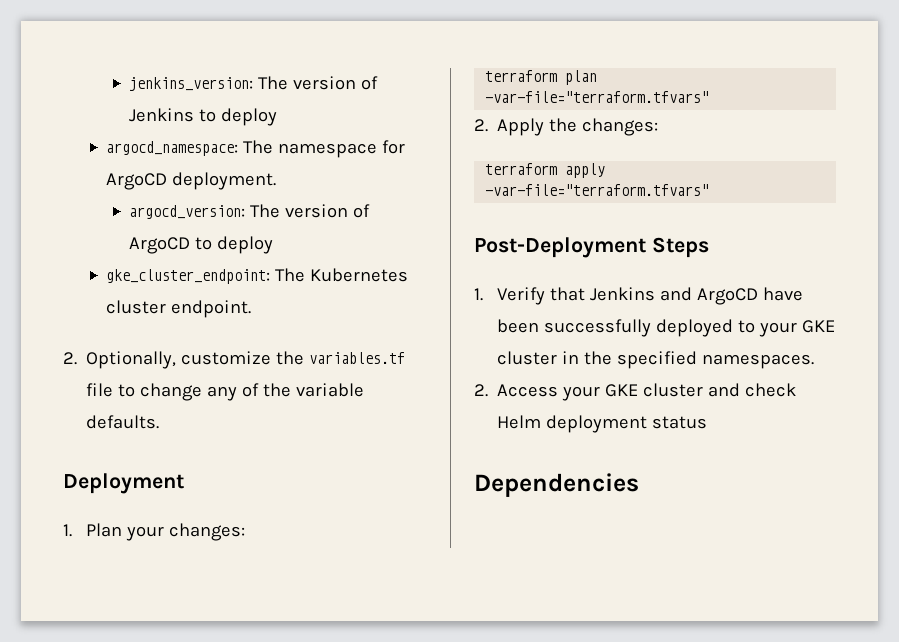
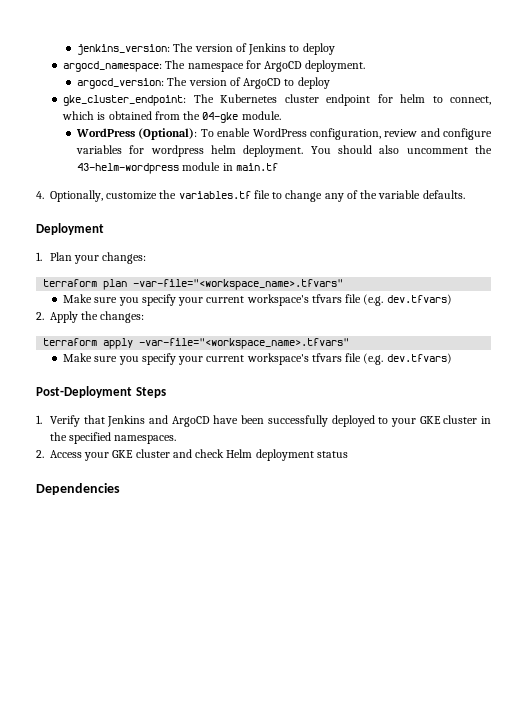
[171,300,252,318] [63,352,77,365] endpoint. // 2. -> [326,94,492,106] [62,111,281,123] [76,128,493,140] [76,145,493,157] [77,162,278,174] [36,191,44,199] endpoint for helm to connect, which is obtained from the 04-gke module. // WordPress (Optional): To enable WordPress configuration, review and configure variables for wordpress helm deployment. You should also uncomment the 43-helm-wordpress module in main.tf // 4.
[485,91,710,103] -var-file="terraform.tfvars" -> [133,279,344,290] [63,294,452,306] -var-file="<workspace_name>.tfvars" // Make sure you specify your current workspace's tfvars file (e.g. dev.tfvars)
[485,184,710,196] -var-file="terraform.tfvars" -> [139,338,350,349] [63,353,452,365] -var-file="<workspace_name>.tfvars" // Make sure you specify your current workspace's tfvars file (e.g. dev.tfvars)

